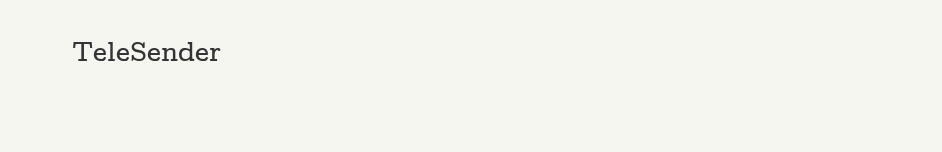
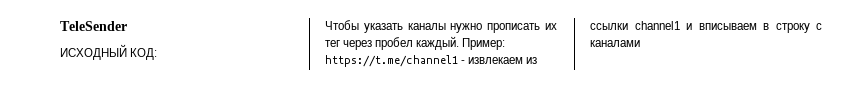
(221, 51) none -> [60,44,158,60] [325,20,557,33] [325,36,506,50] [325,55,538,67] [590,21,822,33] [590,40,640,47] // ИСХОДНЫЙ КОД: // Чтобы указать каналы нужно прописать их тег через пробел каждый. Пример: https://t.me/channel1 - извлекаем из ссылки channel1 и вписываем в строку с каналами

